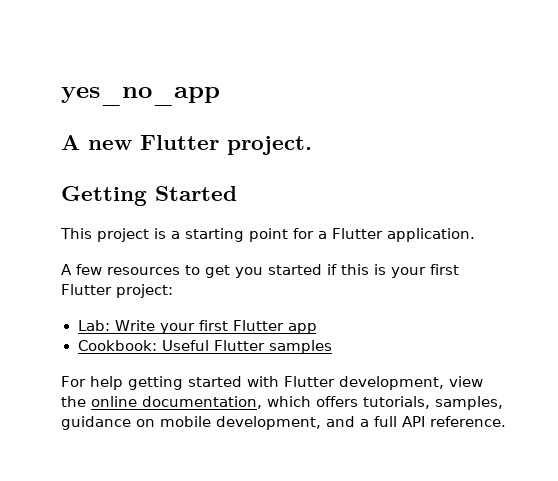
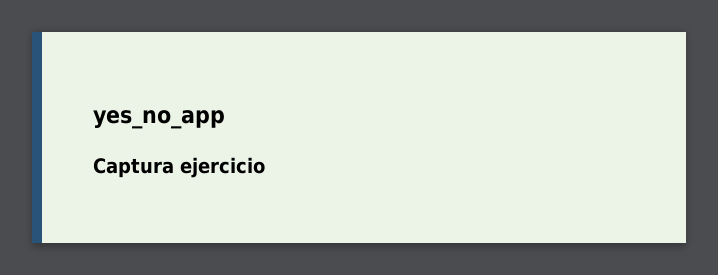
[61,135,312,155] [61,186,237,206] [60,228,475,242] [61,264,459,278] [61,284,173,298] [77,320,317,334] [77,340,332,354] [61,376,483,390] [61,396,503,410] [61,416,506,430] A new Flutter project. // Getting Started // This project is a starting point for a Flutter application. // A few resources to get you started if this is your first Flutter project: // Lab: Write your first Flutter app // Cookbook: Useful Flutter samples // For help getting started with Flutter development, view the online documentation, which offers tutorials, samples, guidance on mobile development, and a full API reference. -> [93,157,265,178] Captura ejercicio

